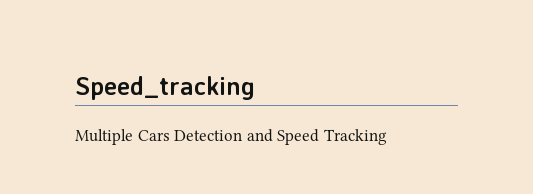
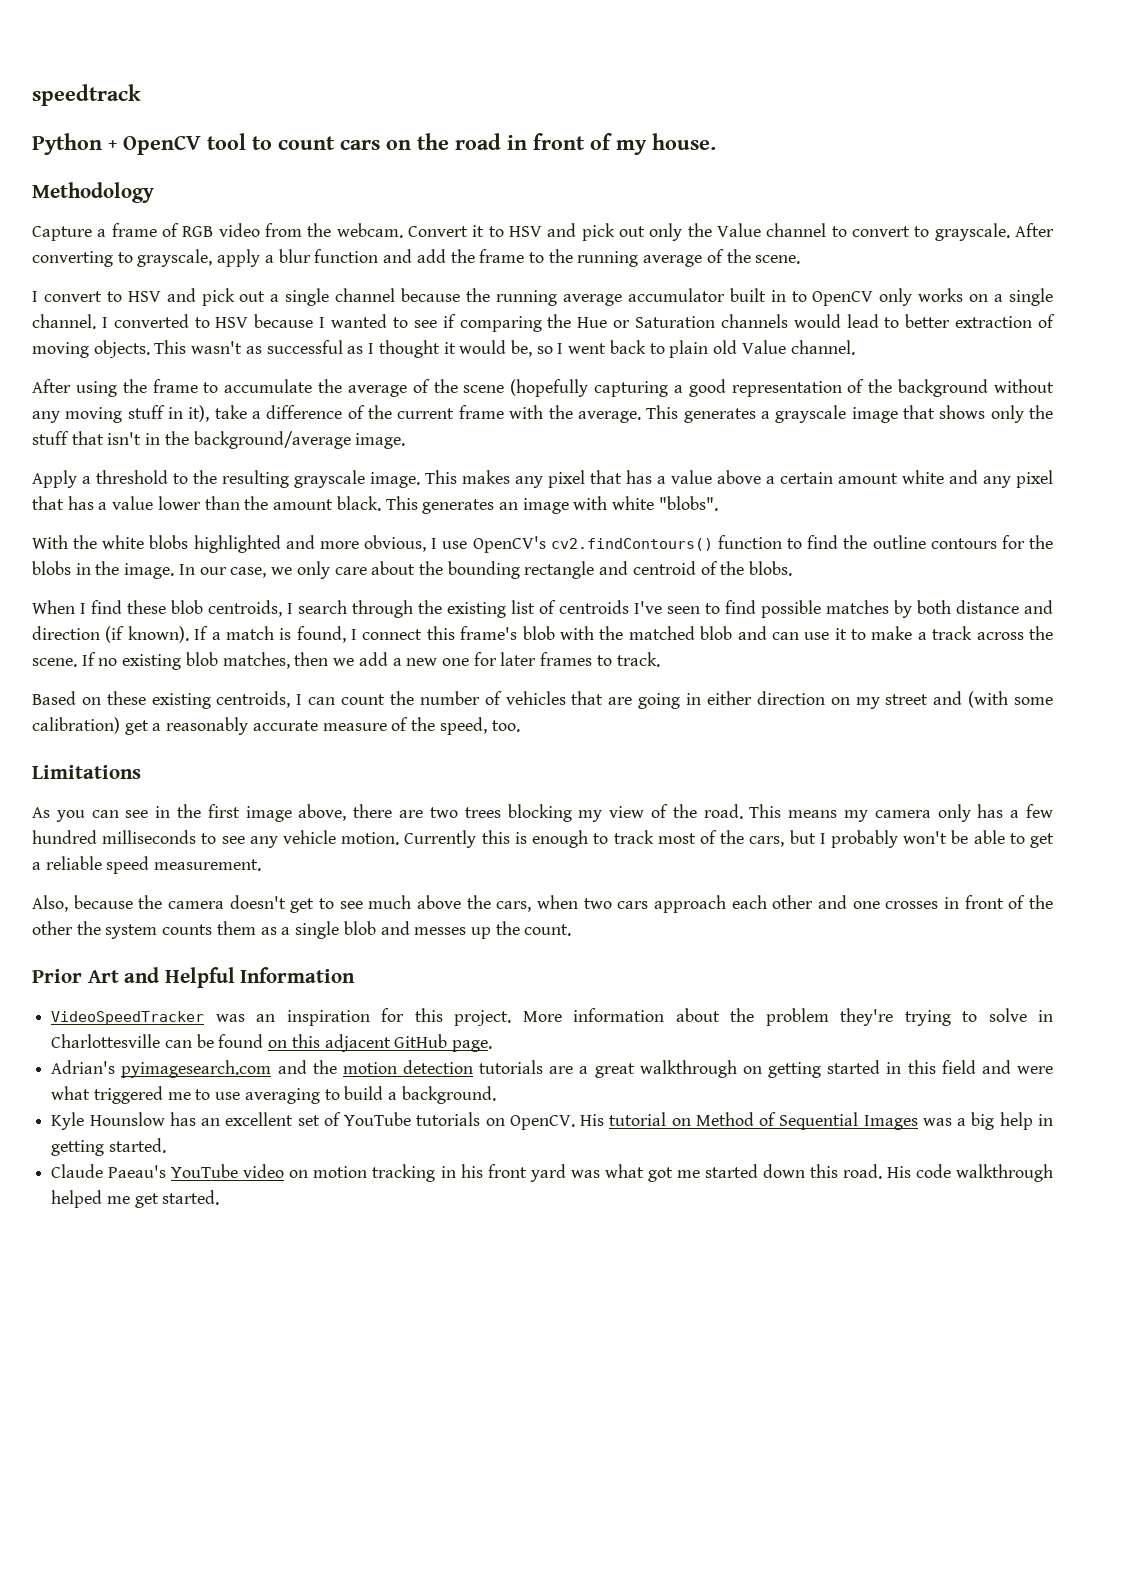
[75,76,255,100] [75,129,387,145] Speed_tracking // Multiple Cars Detection and Speed Tracking -> [32,84,141,106] [32,133,716,155] [32,182,154,203] [32,223,1055,241] [32,249,801,267] [32,288,1053,306] [32,314,1056,332] [32,340,855,358] [32,379,1055,397] [32,405,1053,423] [32,431,406,449] [32,470,1053,488] [32,496,718,514] [32,535,1053,553] [32,561,793,579] [32,600,1053,618] [32,626,1053,643] [32,652,660,670] [32,691,1053,709] [32,717,520,735] [32,765,141,779] [32,804,1053,822] [32,830,1055,848] [32,856,262,874] [32,895,1053,913] [32,921,572,939] [32,967,356,988] [51,1008,1053,1026] [51,1034,493,1052] [51,1060,1054,1078] [51,1086,496,1104] [51,1112,1053,1130] [51,1138,166,1156] [51,1164,1054,1182] [51,1190,220,1208] speedtrack // Python + OpenCV tool to count cars on the road in front of my house. // Methodology // Capture a frame of RGB video from the webcam. Convert it to HSV and pick out only the Value channel to convert to grayscale. After converting to grayscale, apply a blur function and add the frame to the running average of the scene. // I convert to HSV and pick out a single channel because the running average accumulator built in to OpenCV only works on a single channel. I converted to HSV because I wanted to see if comparing the Hue or Saturation channels would lead to better extraction of moving objects. This wasn't as successful as I thought it would be, so I went back to plain old Value channel. // After using the frame to accumulate the average of the scene (hopefully capturing a good representation of the background without any moving stuff in it), take a difference of the current frame with the average. This generates a grayscale image that shows only the stuff that isn't in the background/average image. // Apply a threshold to the resulting grayscale image. This makes any pixel that has a value above a certain amount white and any pixel that has a value lower than the amount black. This generates an image with white "blobs". // With the white blobs highlighted and more obvious, I use OpenCV's cv2.findContours() function to find the outline contours for the blobs in the image. In our case, we only care about the bounding rectangle and centroid of the blobs. // When I find these blob centroids, I search through the existing list of centroids I've seen to find possible matches by both distance and direction (if known). If a match is found, I connect this frame's blob with the matched blob and can use it to make a track across the scene. If no existing blob matches, then we add a new one for later frames to track. // Based on these existing centroids, I can count the number of vehicles that are going in either direction on my street and (with some calibration) get a reasonably accurate measure of the speed, too. // Limitations // As you can see in the first image above, there are two trees blocking my view of the road. This means my camera only has a few hundred milliseconds to see any vehicle motion. Currently this is enough to track most of the cars, but I probably won't be able to get a reliable speed measurement. // Also, because the camera doesn't get to see much above the cars, when two cars approach each other and one crosses in front of the other the system counts them as a single blob and messes up the count. // Prior Art and Helpful Information // VideoSpeedTracker was an inspiration for this project. More information about the problem they're trying to solve in Charlottesville can be found on this adjacent GitHub page. // Adrian's pyimagesearch.com and the motion detection tutorials are a great walkthrough on getting started in this field and were what triggered me to use averaging to build a background. // Kyle Hounslow has an excellent set of YouTube tutorials on OpenCV. His tutorial on Method of Sequential Images was a big help in getting started. // Claude Paeau's YouTube video on motion tracking in his front yard was what got me started down this road. His code walkthrough helped me get started.

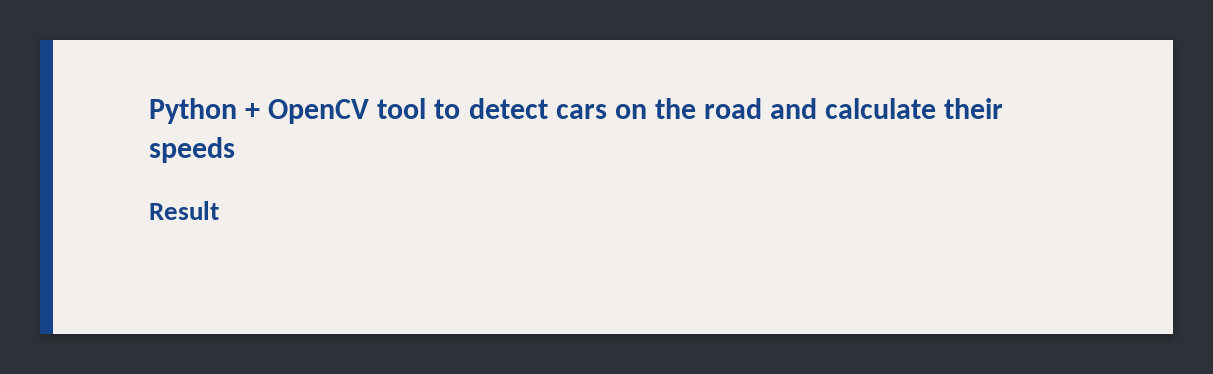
[32,84,141,106] speedtrack // -> (149, 111) none
[278,136,335,150] count -> [468,98,548,119] detect
[507,133,716,155] [32,182,154,203] [32,223,1055,241] [32,249,801,267] [32,288,1053,306] [32,314,1056,332] [32,340,855,358] [32,379,1055,397] [32,405,1053,423] [32,431,406,449] [32,470,1053,488] [32,496,718,514] [32,535,1053,553] [32,561,793,579] [32,600,1053,618] [32,626,1053,643] [32,652,660,670] [32,691,1053,709] [32,717,520,735] [32,765,141,779] [32,804,1053,822] [32,830,1055,848] [32,856,262,874] [32,895,1053,913] [32,921,572,939] [32,967,356,988] [51,1008,1053,1026] [51,1034,493,1052] [51,1060,1054,1078] [51,1086,496,1104] [51,1112,1053,1130] [51,1138,166,1156] [51,1164,1054,1182] [51,1190,220,1208] in front of my house. // Methodology // Capture a frame of RGB video from the webcam. Convert it to HSV and pick out only the Value channel to convert to grayscale. After converting to grayscale, apply a blur function and add the frame to the running average of the scene. // I convert to HSV and pick out a single channel because the running average accumulator built in to OpenCV only works on a single channel. I converted to HSV because I wanted to see if comparing the Hue or Saturation channels would lead to better extraction of moving objects. This wasn't as successful as I thought it would be, so I went back to plain old Value channel. // After using the frame to accumulate the average of the scene (hopefully capturing a good representation of the background without any moving stuff in it), take a difference of the current frame with the average. This generates a grayscale image that shows only the stuff that isn't in the background/average image. // Apply a threshold to the resulting grayscale image. This makes any pixel that has a value above a certain amount white and any pixel that has a value lower than the amount black. This generates an image with white "blobs". // With the white blobs highlighted and more obvious, I use OpenCV's cv2.findContours() function to find the outline contours for the blobs in the image. In our case, we only care about the bounding rectangle and centroid of the blobs. // When I find these blob centroids, I search through the existing list of centroids I've seen to find possible matches by both distance and direction (if known). If a match is found, I connect this frame's blob with the matched blob and can use it to make a track across the scene. If no existing blob matches, then we add a new one for later frames to track. // Based on these existing centroids, I can count the number of vehicles that are going in either direction on my street and (with some calibration) get a reasonably accurate measure of the speed, too. // Limitations // As you can see in the first image above, there are two trees blocking my view of the road. This means my camera only has a few hundred milliseconds to see any vehicle motion. Currently this is enough to track most of the cars, but I probably won't be able to get a reliable speed measurement. // Also, because the camera doesn't get to see much above the cars, when two cars approach each other and one crosses in front of the other the system counts them as a single blob and messes up the count. // Prior Art and Helpful Information // VideoSpeedTracker was an inspiration for this project. More information about the problem they're trying to solve in Charlottesville can be found on this adjacent GitHub page. // Adrian's pyimagesearch.com and the motion detection tutorials are a great walkthrough on getting started in this field and were what triggered me to use averaging to build a background. // Kyle Hounslow has an excellent set of YouTube tutorials on OpenCV. His tutorial on Method of Sequential Images was a big help in getting started. // Claude Paeau's YouTube video on motion tracking in his front yard was what got me started down this road. His code walkthrough helped me get started. -> [770,98,1004,119] [149,137,235,163] [149,201,219,220] and calculate their speeds // Result

